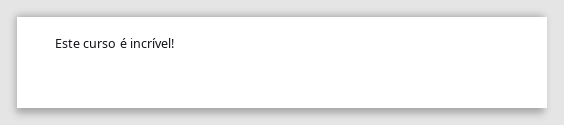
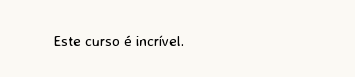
[130,38,175,48] incrível! -> [136,35,184,46] incrível.

